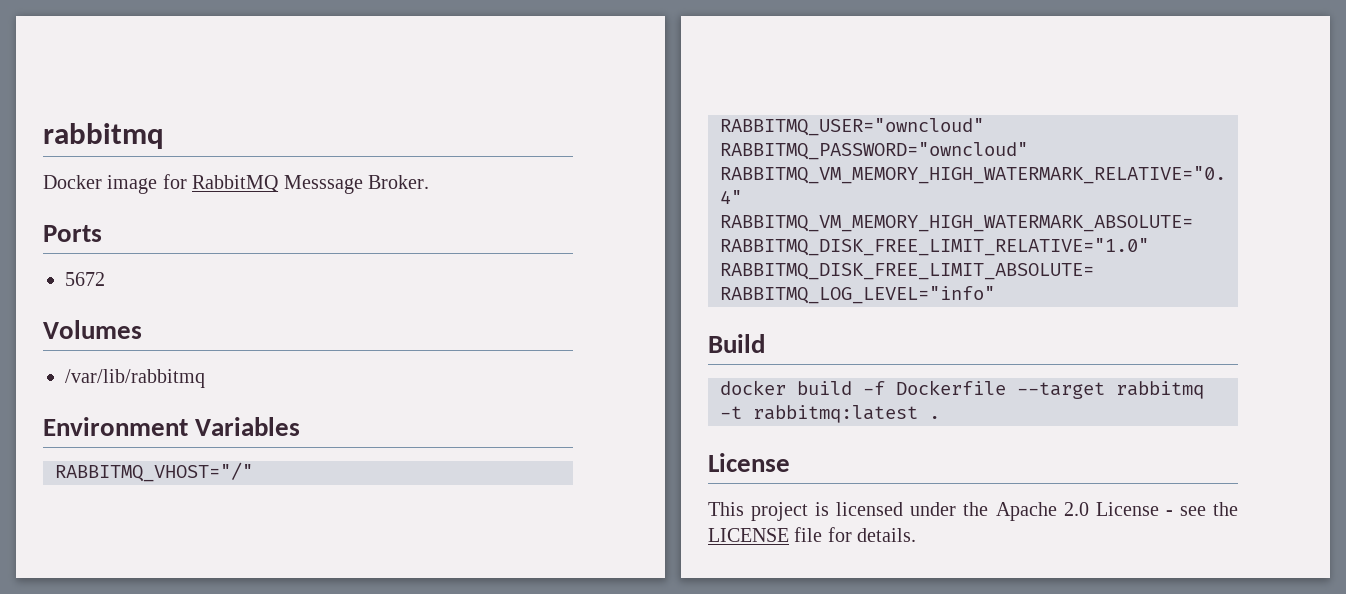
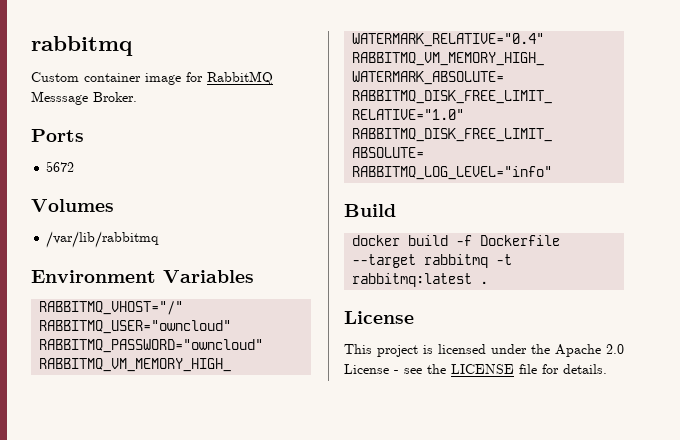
[43,175,102,189] Docker -> [31,72,141,82] Custom container

